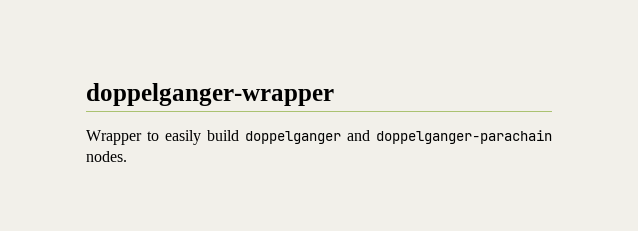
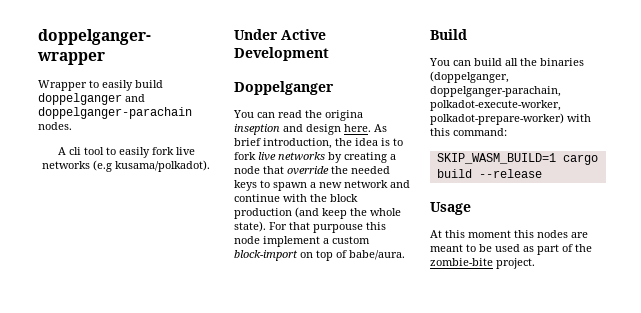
(127, 156) none -> [57,147,195,158] [42,160,210,172] [234,29,326,40] [234,47,329,61] [234,81,334,95] [233,110,363,121] [234,124,387,135] [234,138,403,149] [234,152,396,163] [234,166,390,175] [234,180,410,191] [234,194,358,202] [234,207,401,219] [234,221,386,233] [234,236,370,247] [234,250,405,261] [430,29,467,40] [429,58,584,66] [430,71,509,83] [430,86,561,97] [430,100,561,111] [430,113,591,125] [430,128,507,136] [436,153,598,165] [436,169,542,178] [430,202,471,215] [430,230,588,238] [430,244,592,255] [430,258,535,269] // A cli tool to easily fork live networks (e.g kusama/polkadot). // Under Active Development // Doppelganger // You can read the origina inseption and design here. As brief introduction, the idea is to fork live networks by creating a node that override the needed keys to spawn a new network and continue with the block production (and keep the whole state). For that purpouse this node implement a custom block-import on top of babe/aura. // Build // You can build all the binaries (doppelganger, doppelganger-parachain, polkadot-execute-worker, polkadot-prepare-worker) with this command: // SKIP_WASM_BUILD=1 cargo build --release // Usage // At this moment this nodes are meant to be used as part of the zombie-bite project.

